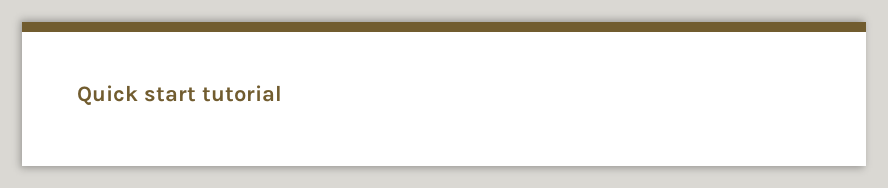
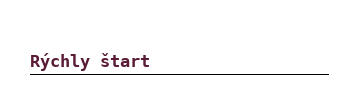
[77,85,282,105] Quick start tutorial -> [30,53,150,71] Rýchly štart

